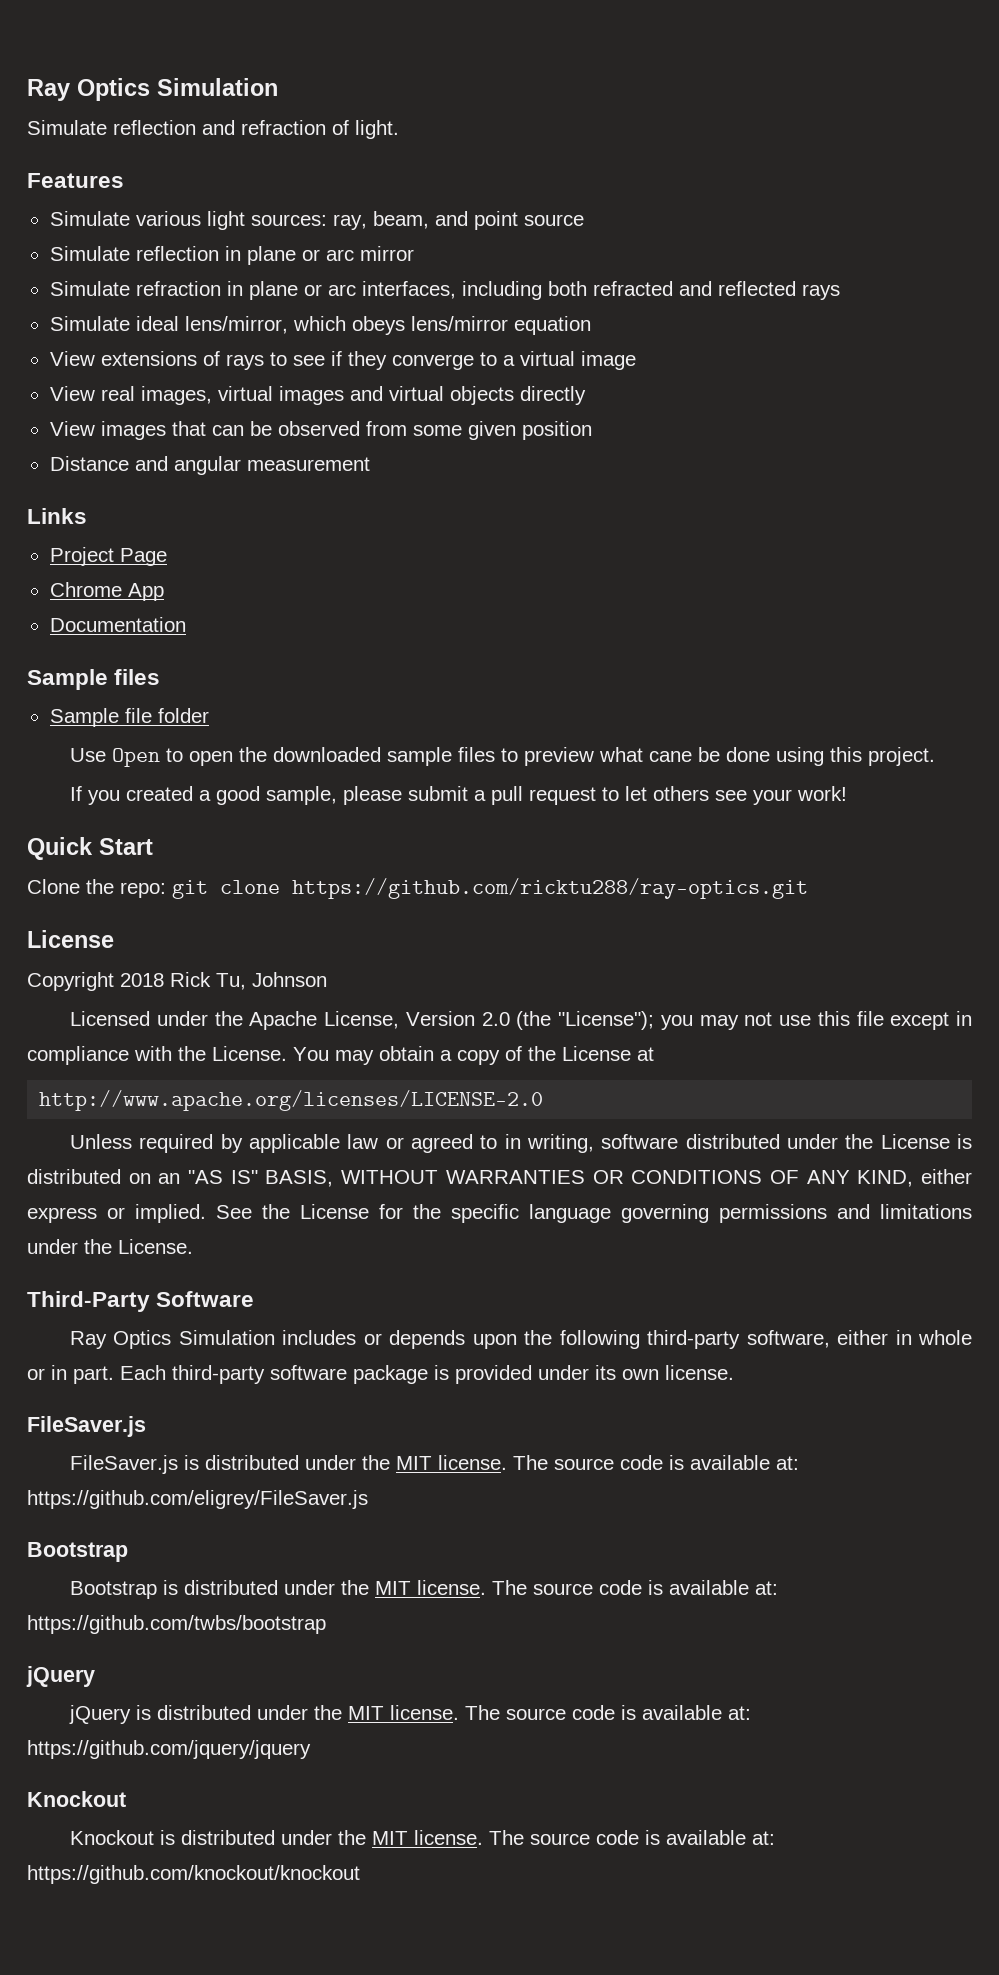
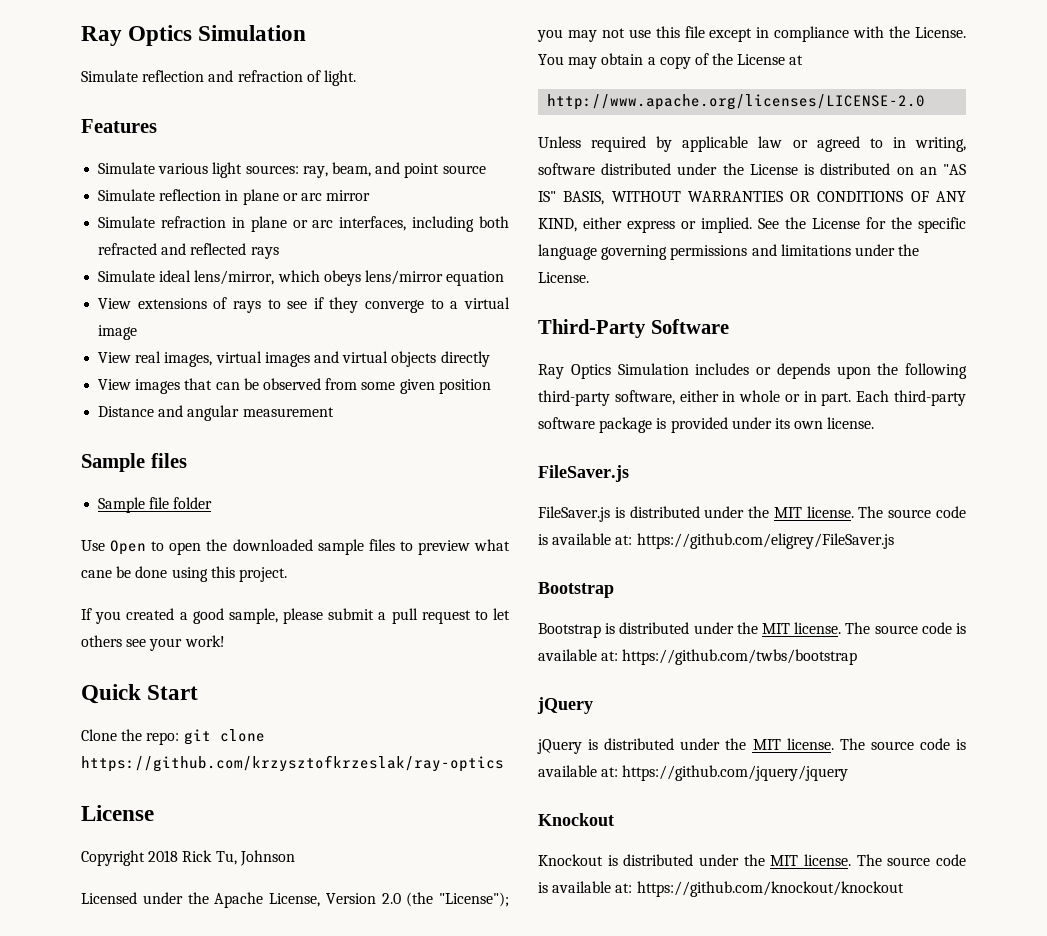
[27,508,87,524] [49,547,167,566] [49,582,164,601] [49,617,186,632] // Links // Project Page // Chrome App // Documentation -> (334, 412) none
[292,878,808,899] https://github.com/ricktu288/ray-optics.git -> [81,755,504,772] https://github.com/krzysztofkrzeslak/ray-optics

